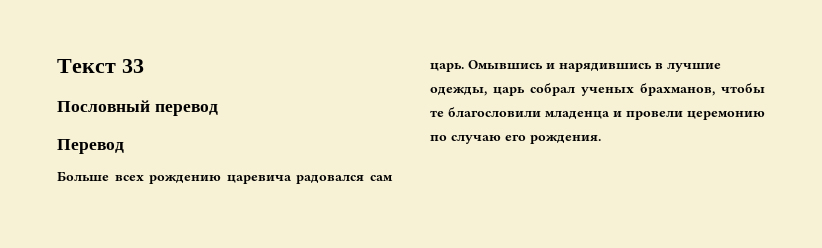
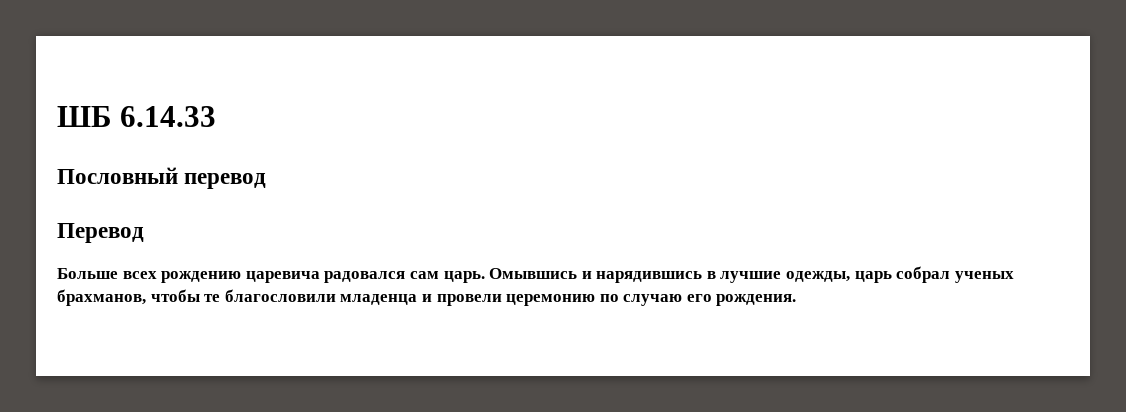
[57,59,144,73] Текст 33 -> [57,106,217,127] ШБ 6.14.33

